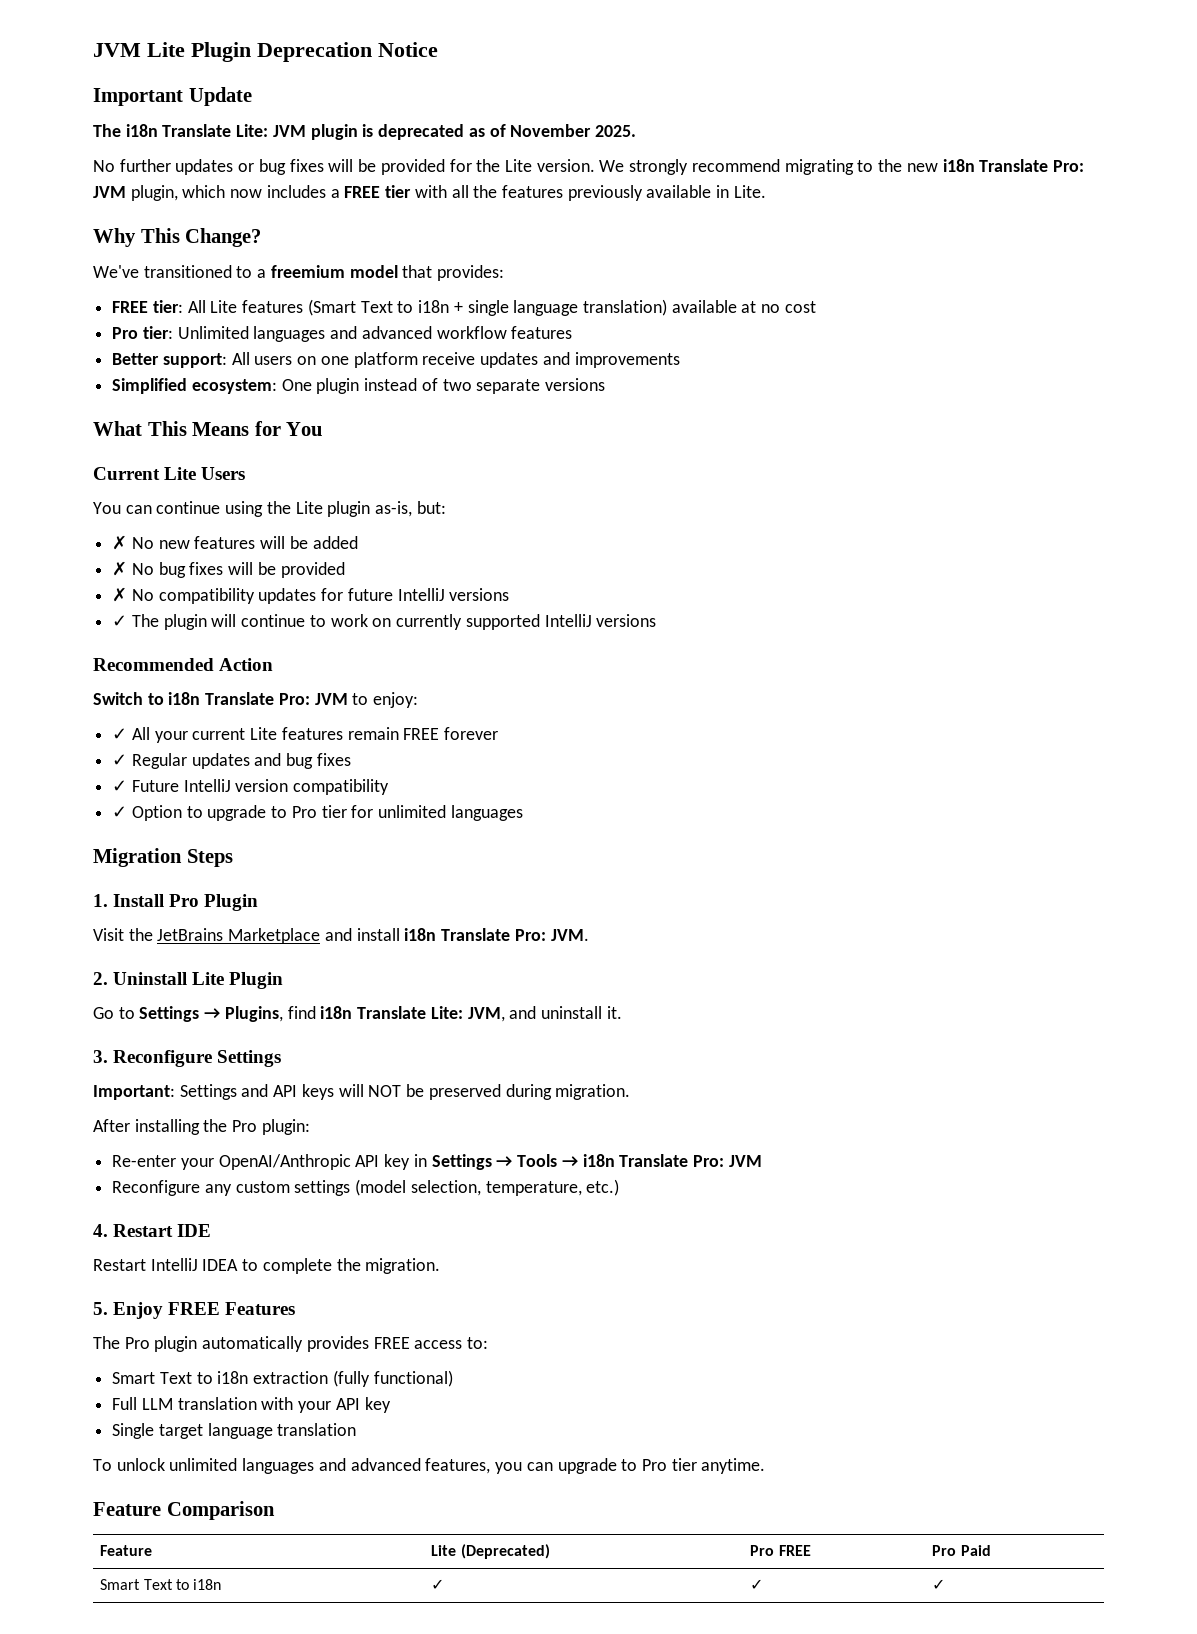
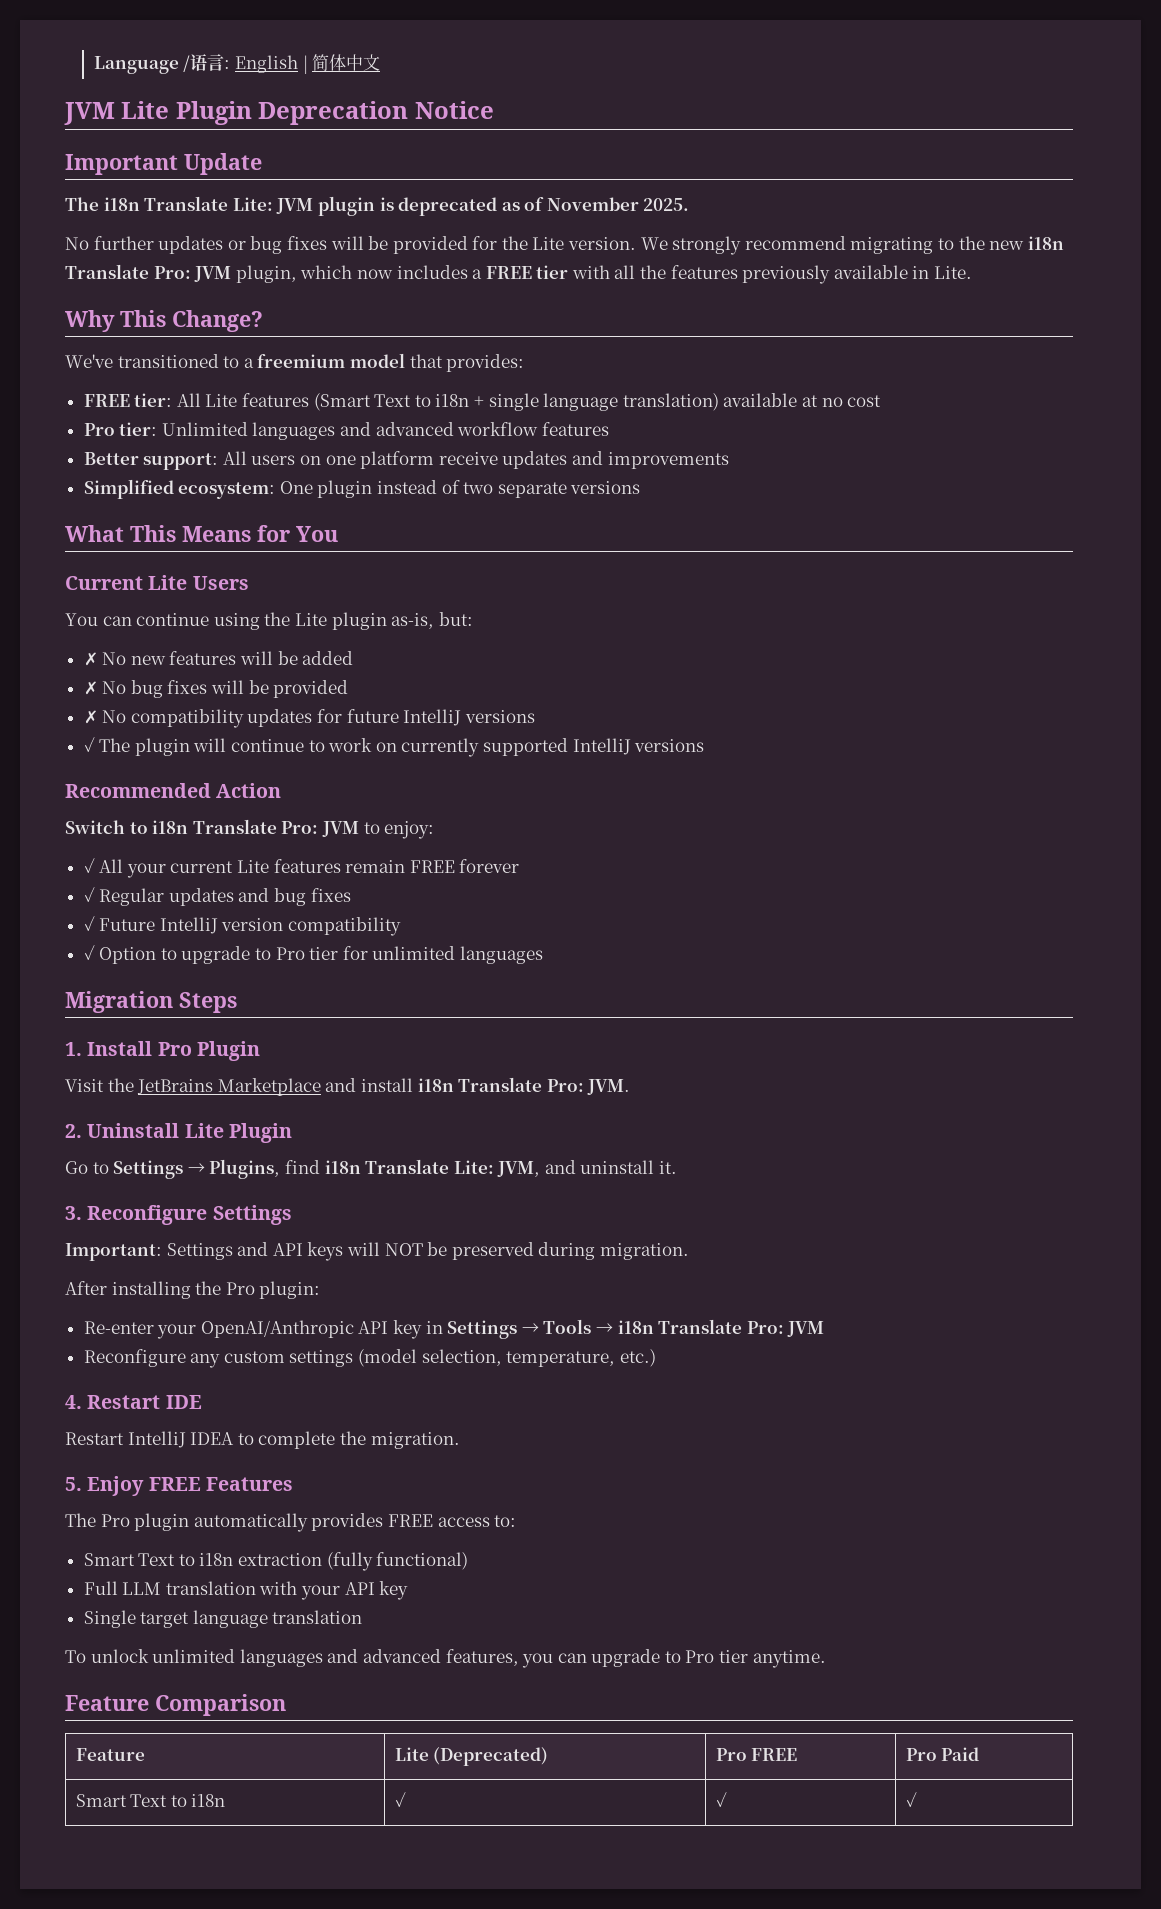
(93, 50) none -> [93,54,381,74] Language /语言: English | 简体中文 //

